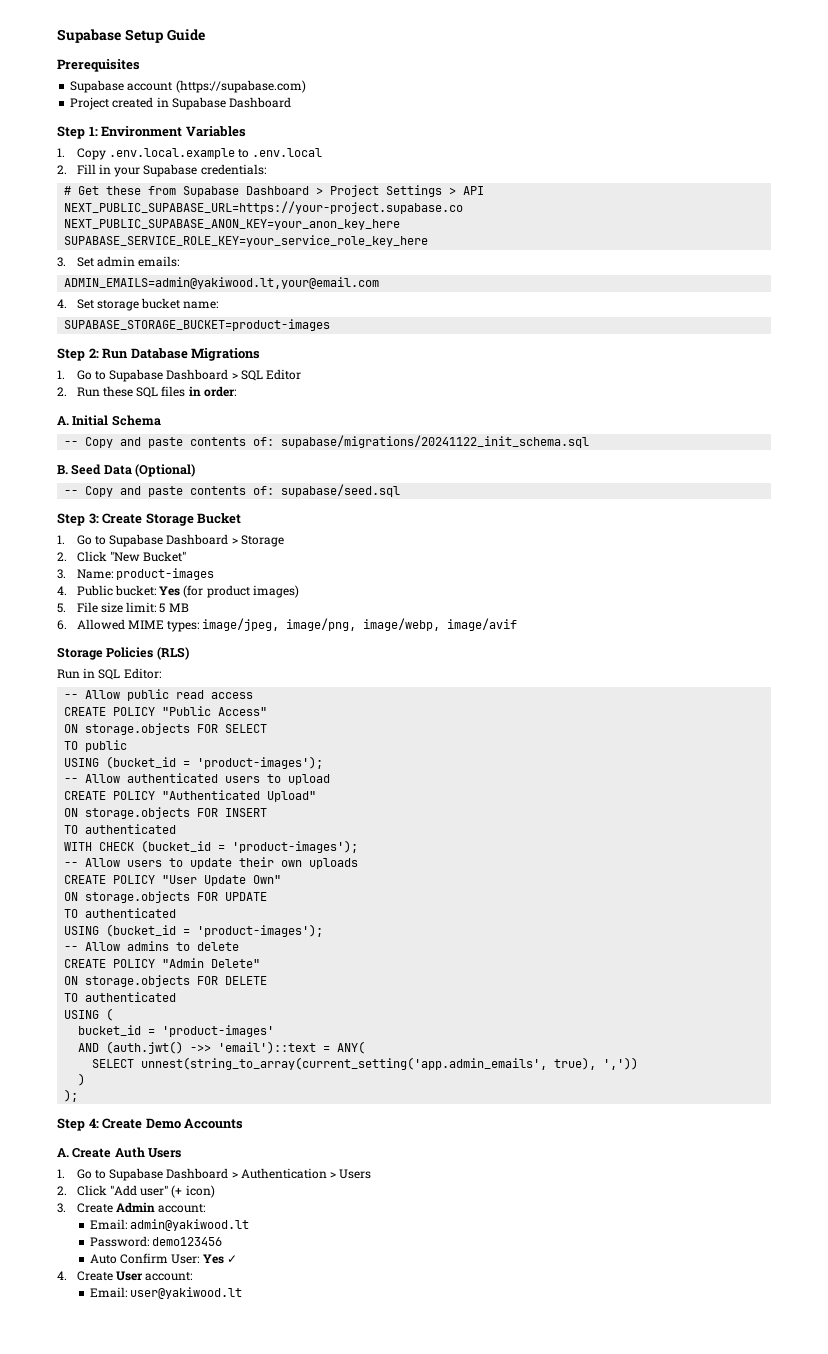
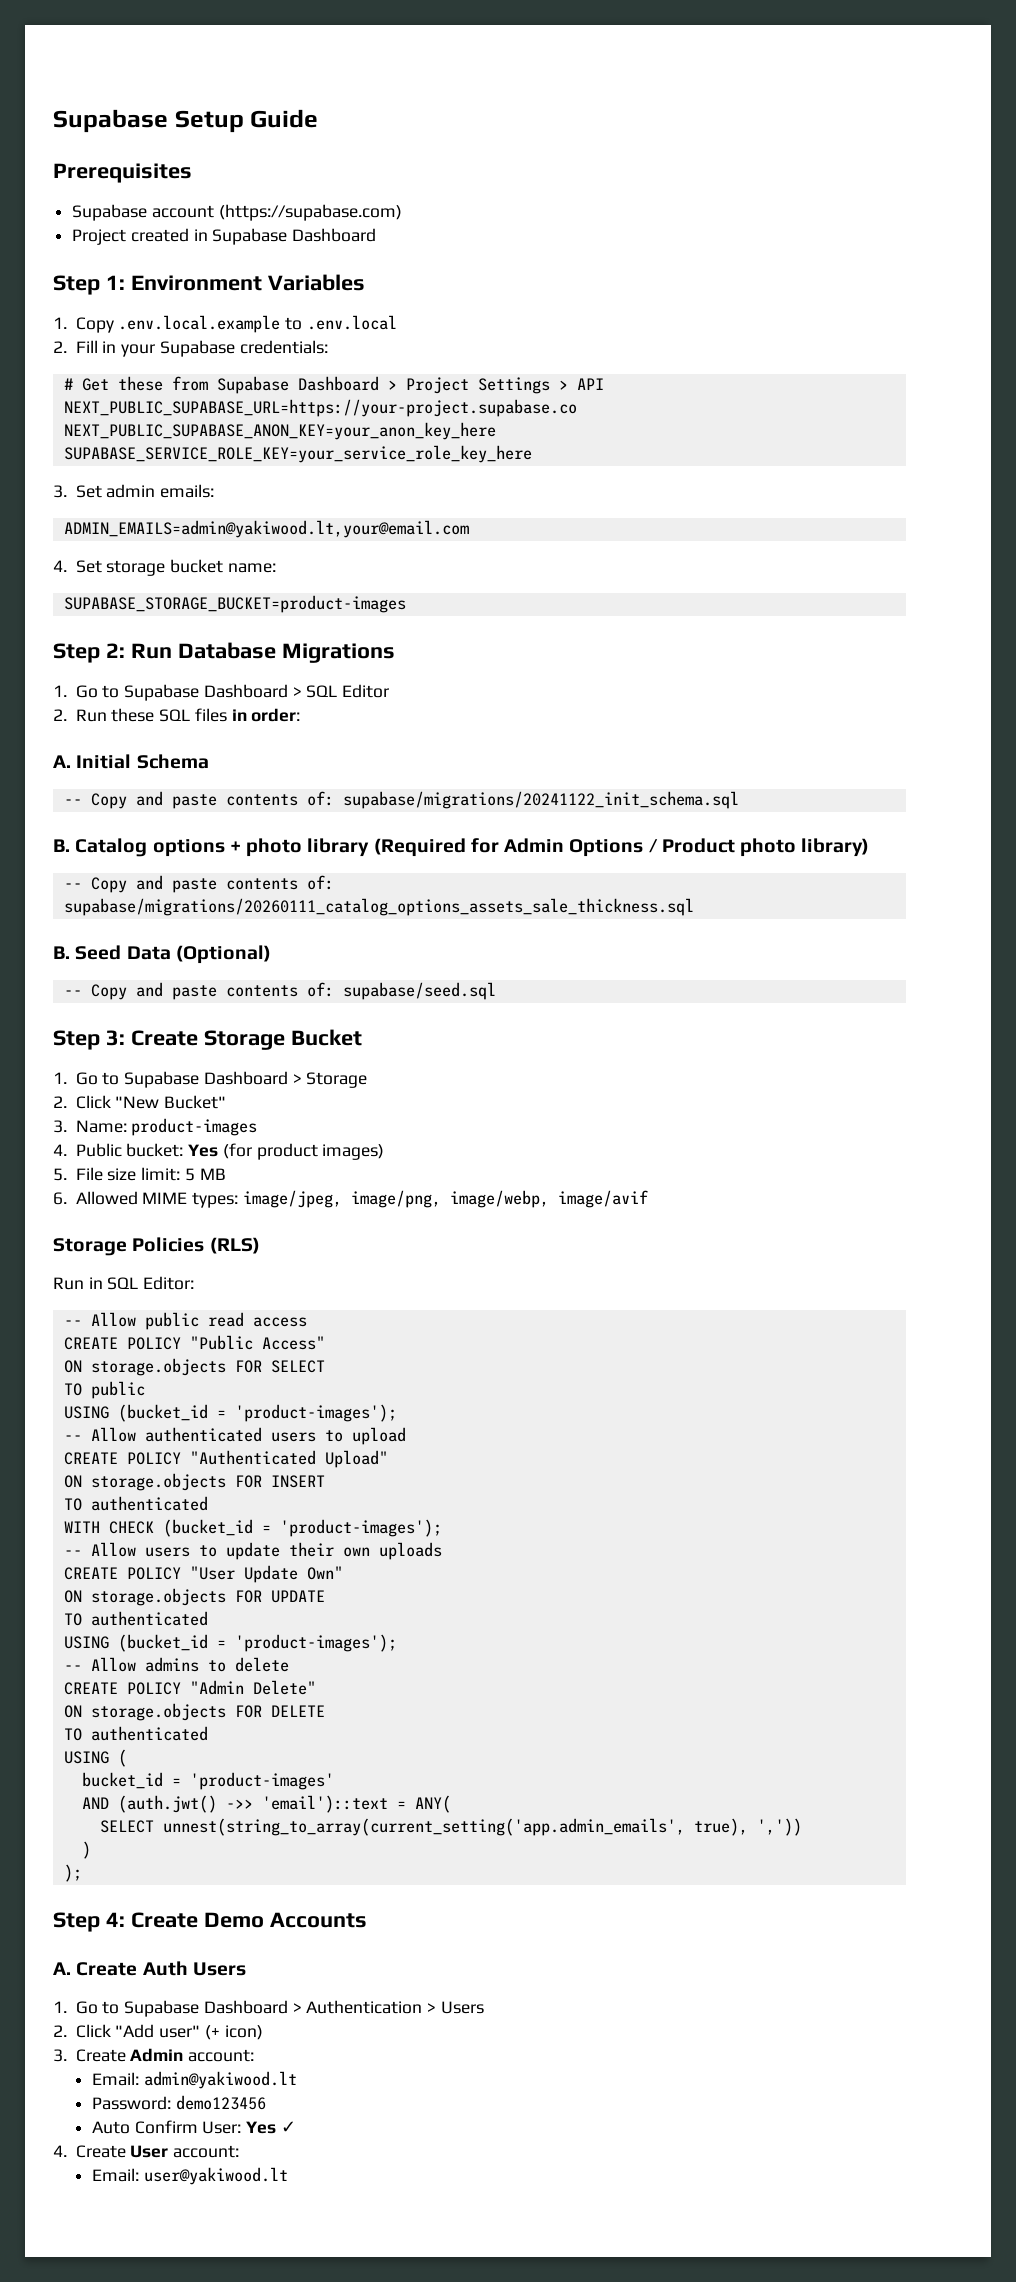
(590, 441) none -> [53,838,870,857] [63,875,334,893] [63,898,694,916] // B. Catalog options + photo library (Required for Admin Options / Product photo library) // -- Copy and paste contents of: supabase/migrations/20260111_catalog_options_assets_sale_thickness.sql

